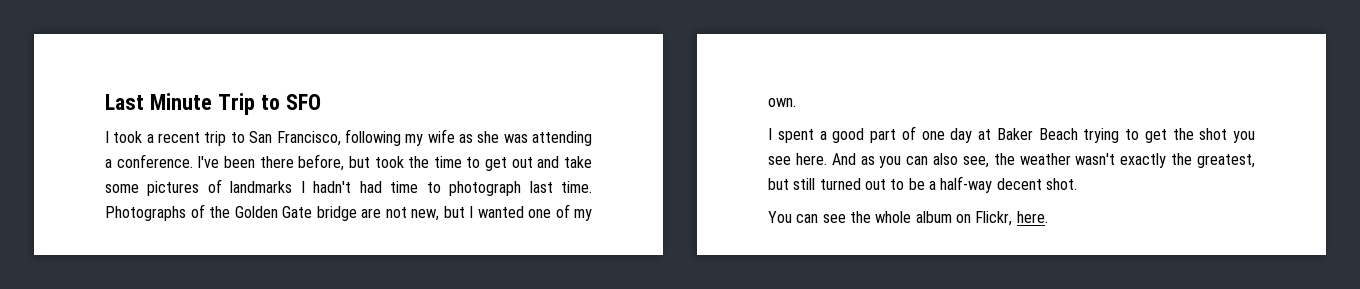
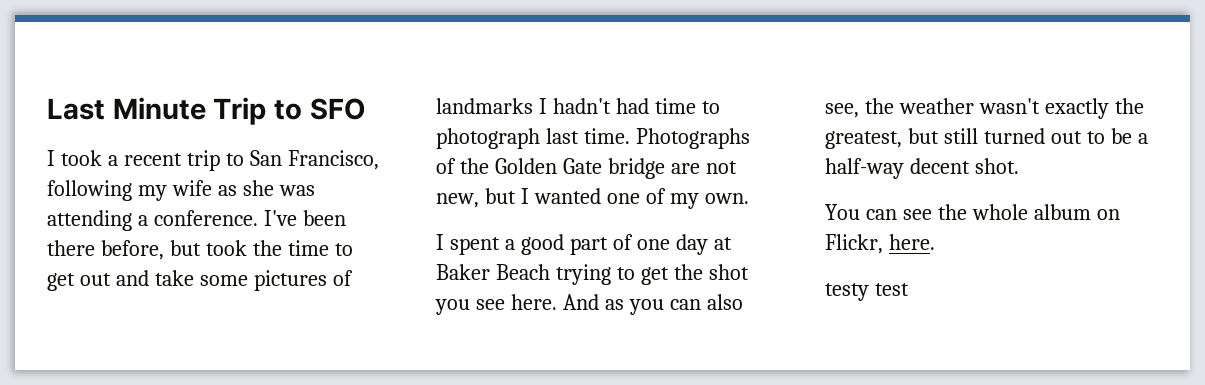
(1048, 217) none -> [825,283,909,301] // testy test

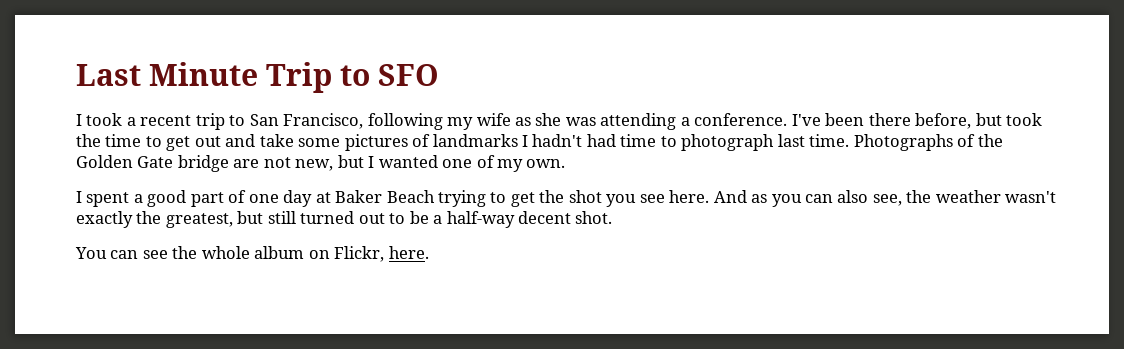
[825,283,909,301] // testy test -> (429, 252) none

